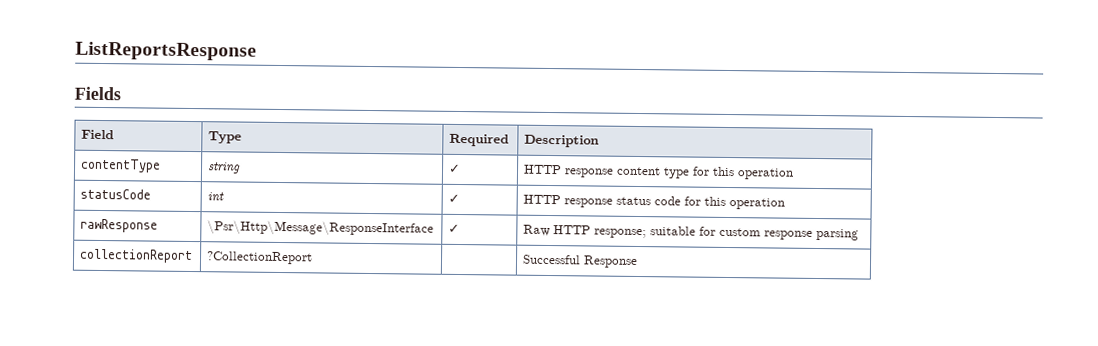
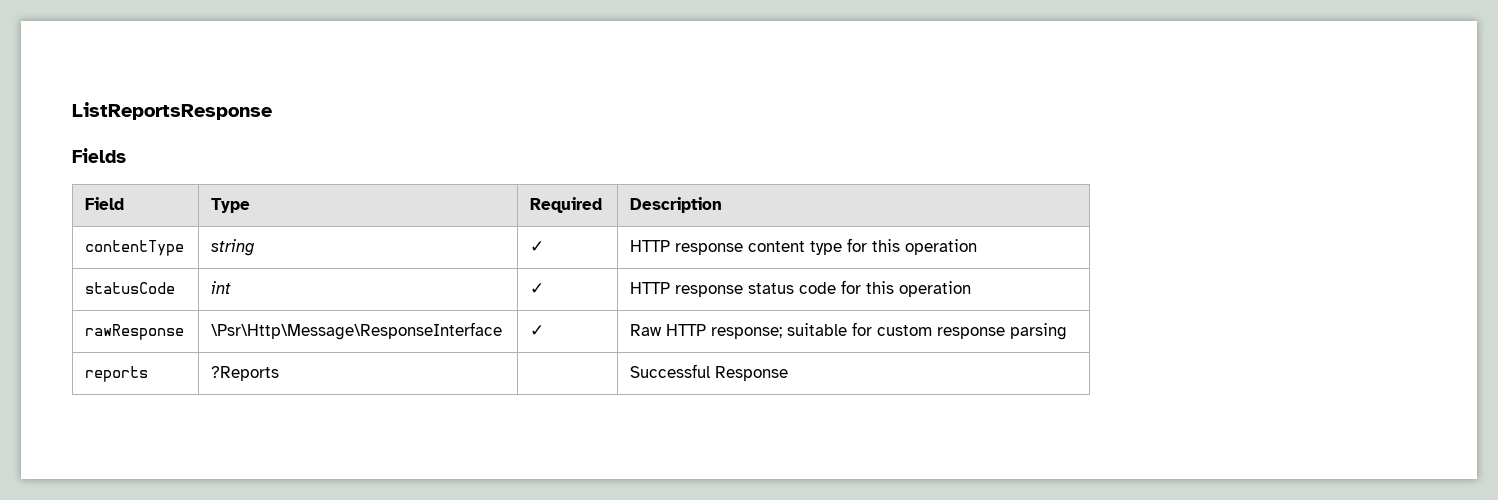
[79,248,194,264] [206,251,314,265] collectionReport | ?CollectionReport -> [85,366,149,382] [211,366,280,381] reports | ?Reports

